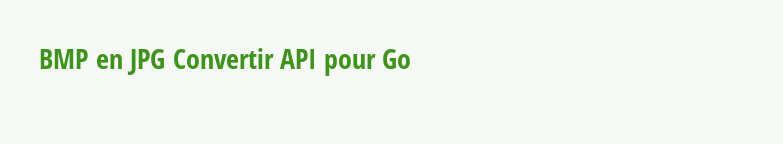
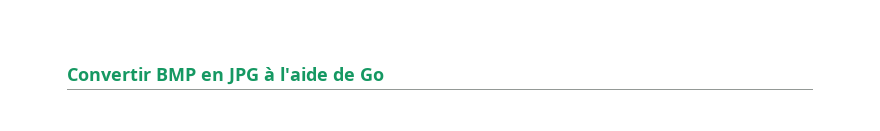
(39, 59) none -> [67,67,151,81] Convertir
[172,48,376,76] Convertir API pour -> [264,67,355,81] à l'aide de

